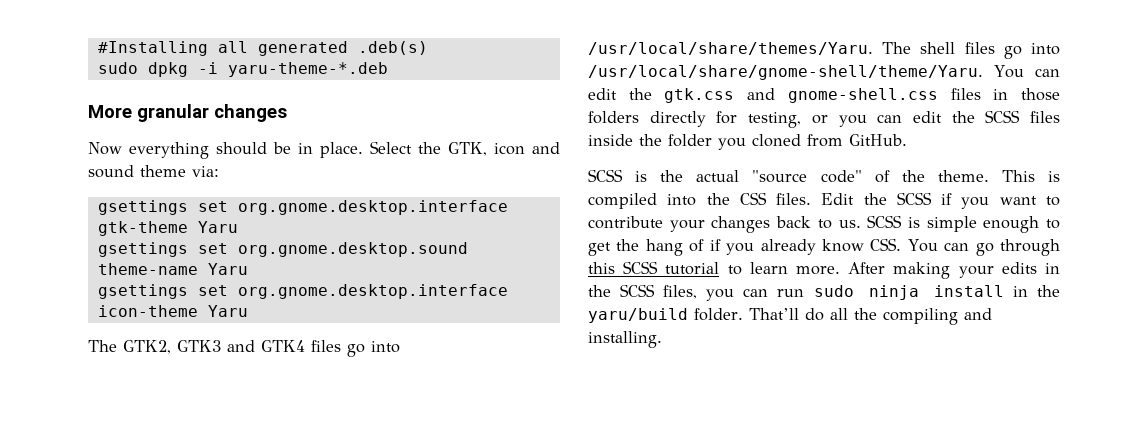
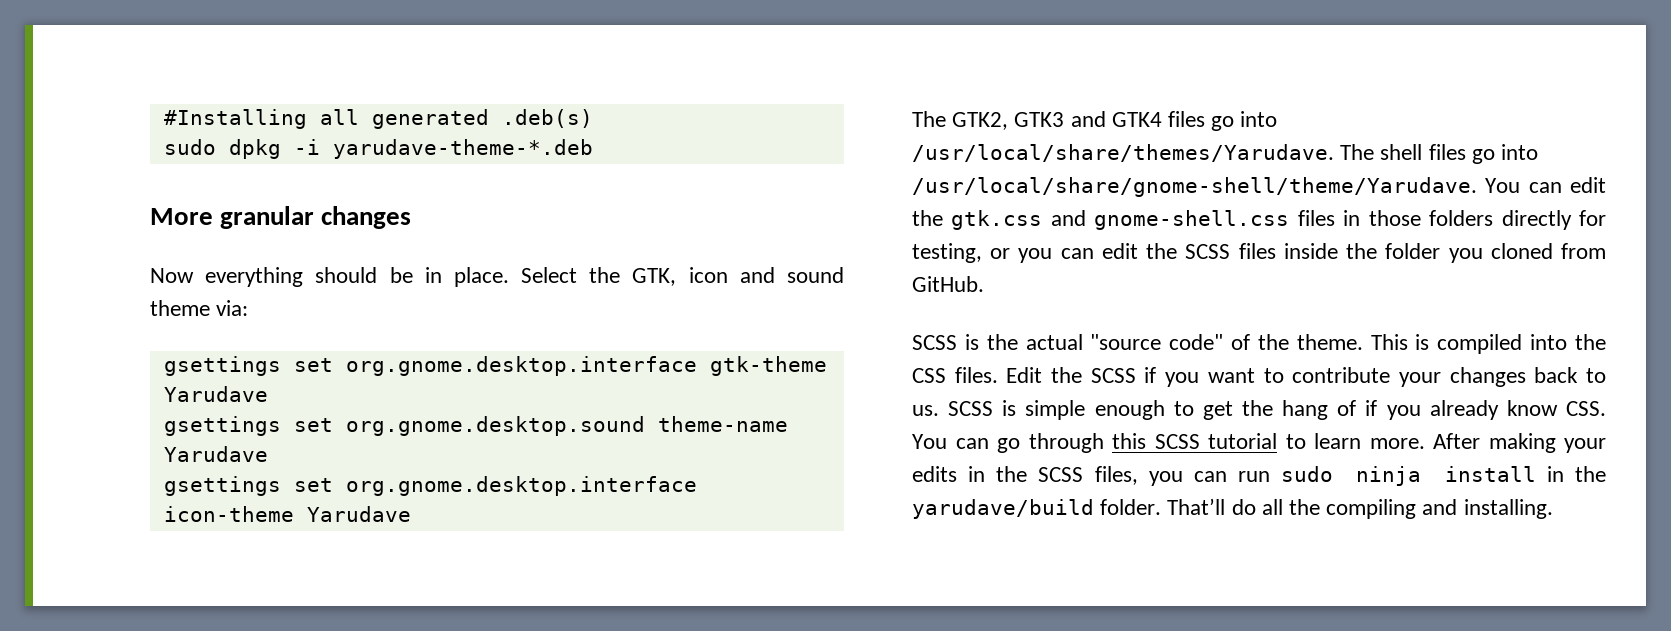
[227,62,388,77] yaru-theme-*.deb -> [332,139,593,159] yarudave-theme-*.deb
[197,221,238,233] Yaru -> [163,386,268,402] Yarudave
[207,263,248,275] Yaru -> [163,446,268,462] Yarudave
[207,305,248,317] Yaru -> [306,506,411,522] Yarudave
[588,42,873,55] /usr/local/share/themes/Yaru. -> [912,144,1334,162] /usr/local/share/themes/Yarudave.
[588,65,983,80] /usr/local/share/gnome-shell/theme/Yaru. -> [912,177,1477,197] /usr/local/share/gnome-shell/theme/Yarudave.
[588,308,688,323] yaru/build -> [912,499,1094,519] yarudave/build

